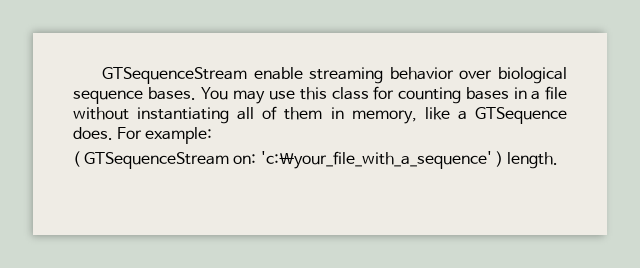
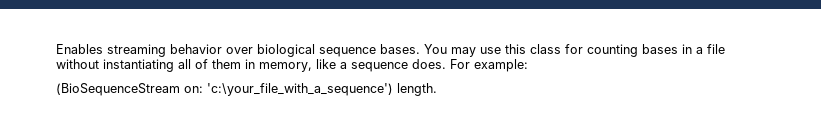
[102,67,303,84] GTSequenceStream enable -> [56,44,103,54] Enables
[474,107,567,124] GTSequence -> [351,62,408,72] sequence
[73,151,503,169] ( GTSequenceStream on: 'c:\your_file_with_a_sequence' ) -> [56,83,393,96] (BioSequenceStream on: 'c:\your_file_with_a_sequence')

